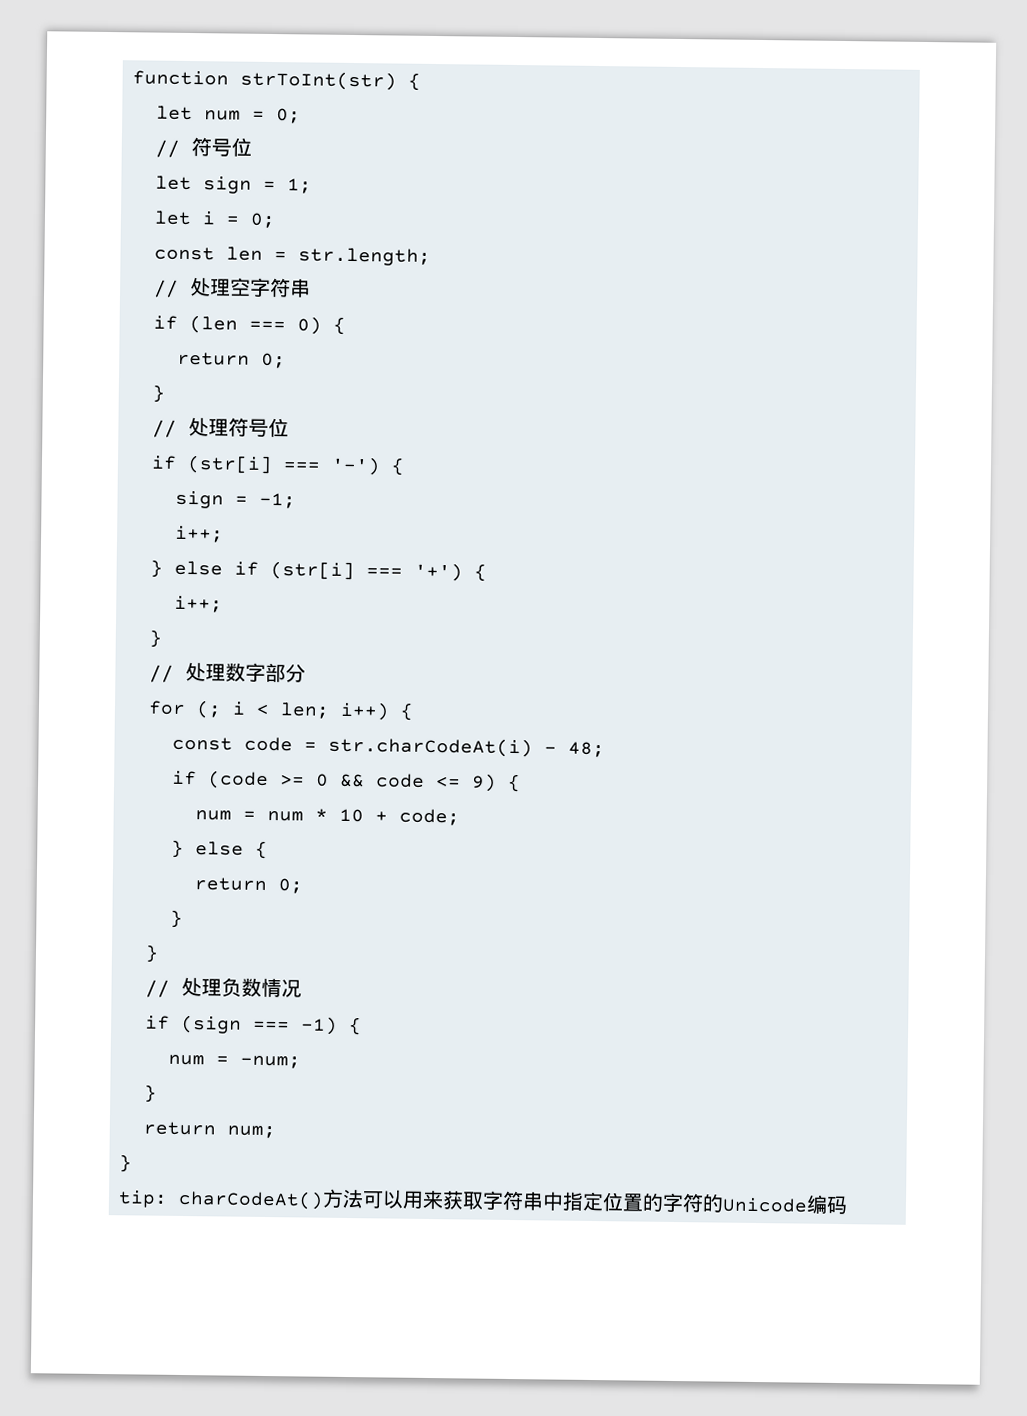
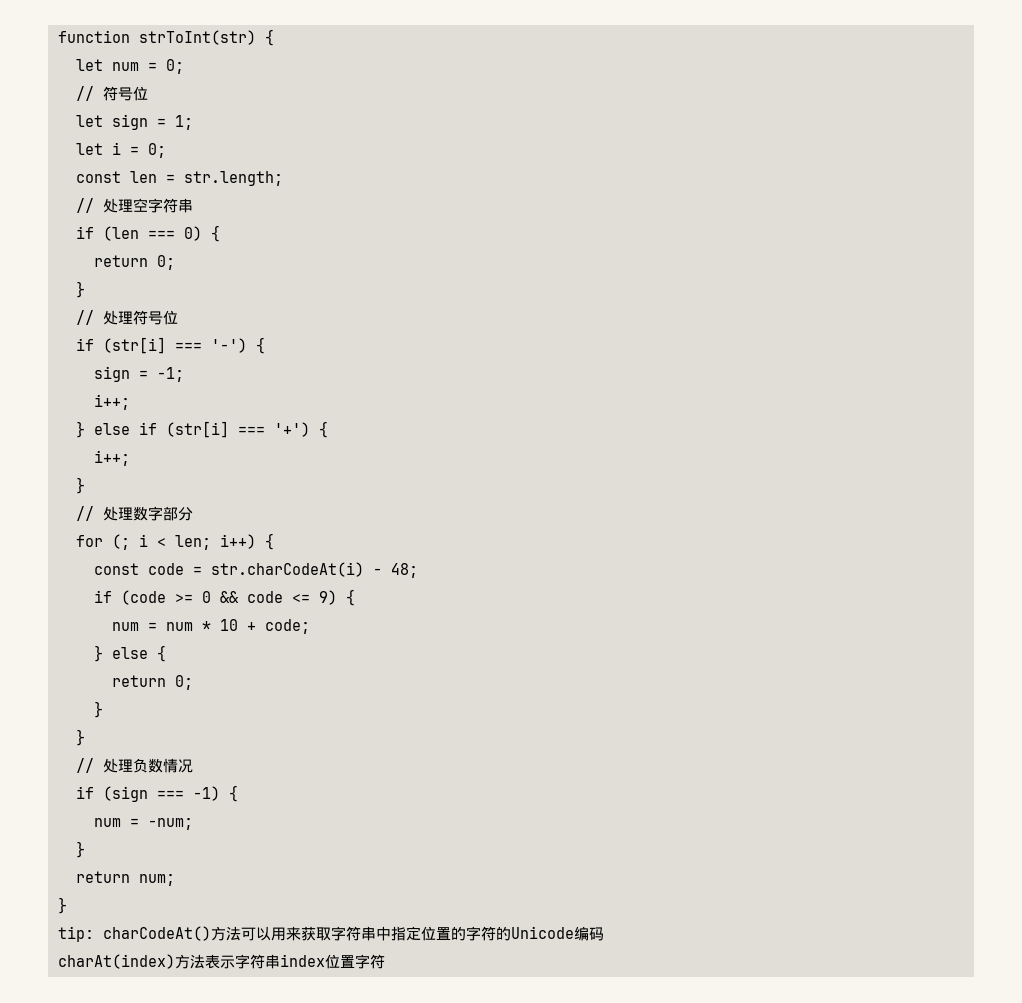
(849, 1205) none -> [57,954,385,969] // charAt(index)方法表示字符串index位置字符

